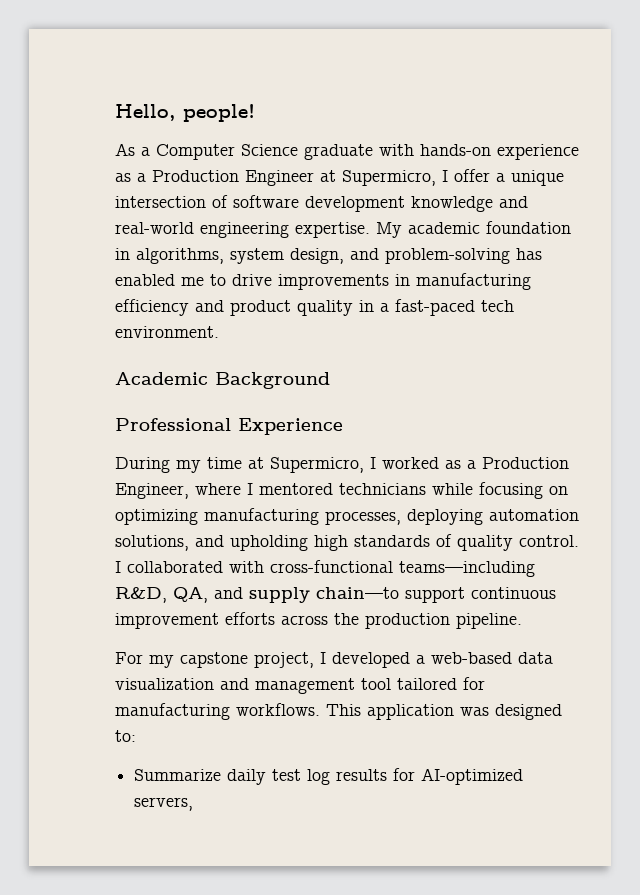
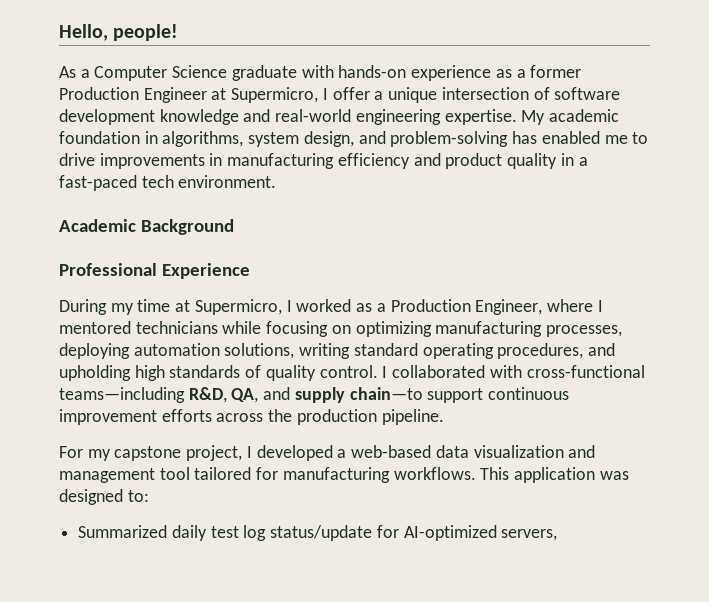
(146, 177) none -> [530,65,582,78] former
(189, 543) none -> [299,343,584,359] writing standard operating procedures,
[134,769,222,781] Summarize -> [78,525,168,538] Summarized
[336,769,388,781] results -> [270,525,373,541] status/update

